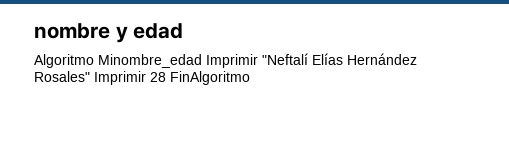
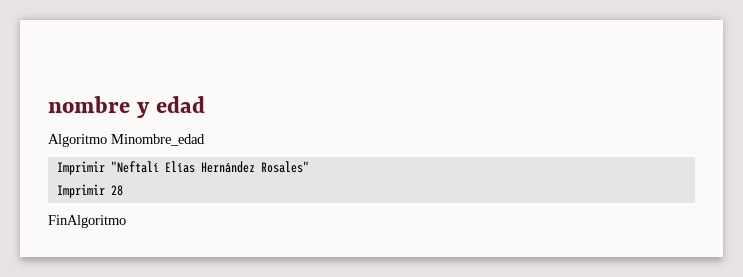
(202, 61) none -> (205, 140) //
(90, 76) none -> (309, 167) //
(166, 77) none -> (123, 190) //

